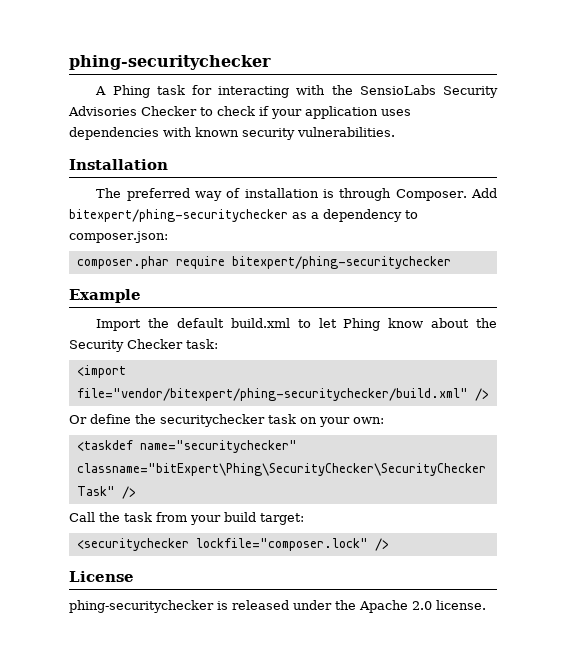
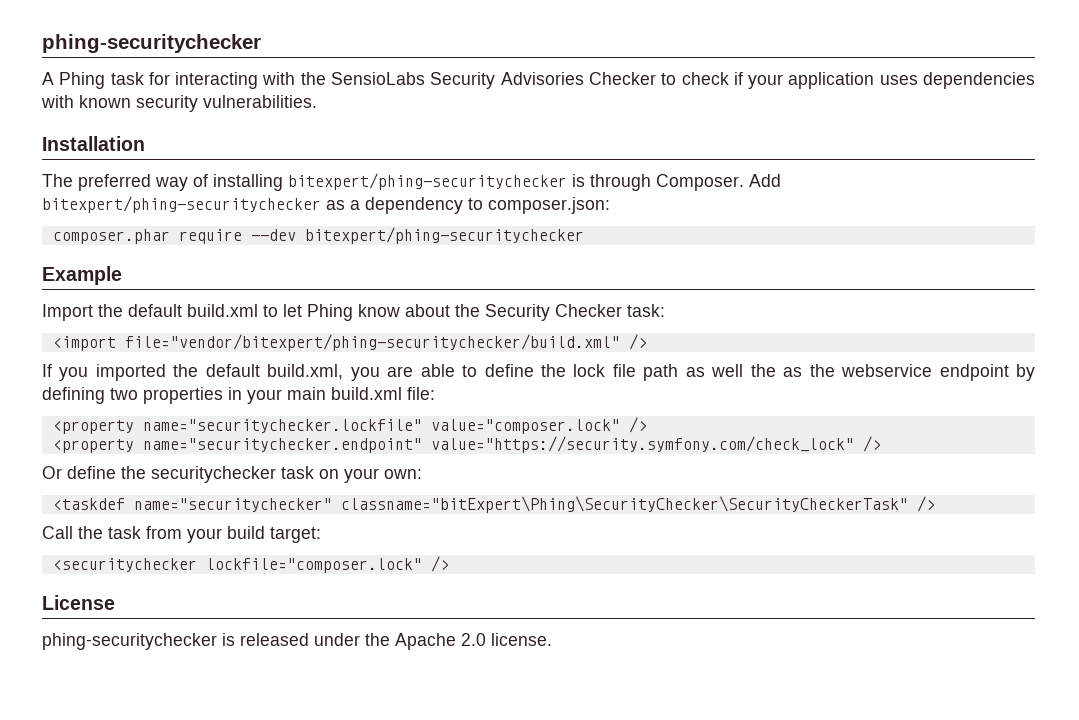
[244,188,319,198] installation -> [213,173,567,191] installing bitexpert/phing-securitychecker
(225, 262) none -> [250,229,296,241] --dev
(489, 394) none -> [42,364,1036,381] [42,387,435,404] [52,417,647,434] [52,436,881,453] // If you imported the default build.xml, you are able to define the lock file path as well the as the webservice endpoint by defining two properties in your main build.xml file: // <property name="securitychecker.lockfile" value="composer.lock" /> // <property name="securitychecker.endpoint" value="https://security.symfony.com/check_lock" />

